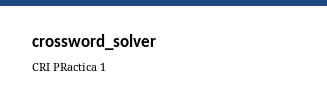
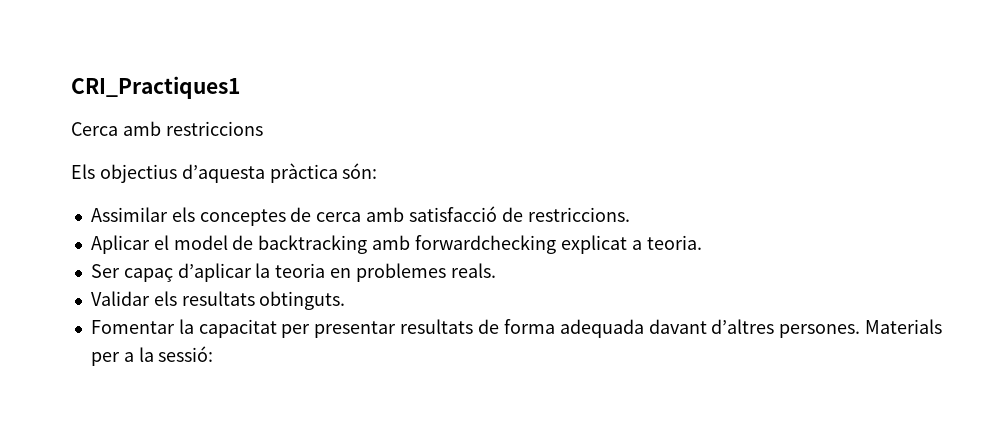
[32,34,156,50] [32,63,106,71] crossword_solver // CRI PRactica 1 -> [71,76,240,99] [71,121,263,136] [71,163,378,183] [90,206,630,226] [90,235,702,254] [90,263,496,282] [90,291,346,310] [90,319,943,338] [90,346,214,366] CRI_Practiques1 // Cerca amb restriccions // Els objectius d’aquesta pràctica són: // Assimilar els conceptes de cerca amb satisfacció de restriccions. // Aplicar el model de backtracking amb forwardchecking explicat a teoria. // Ser capaç d’aplicar la teoria en problemes reals. // Validar els resultats obtinguts. // Fomentar la capacitat per presentar resultats de forma adequada davant d’altres persones. Materials per a la sessió:

